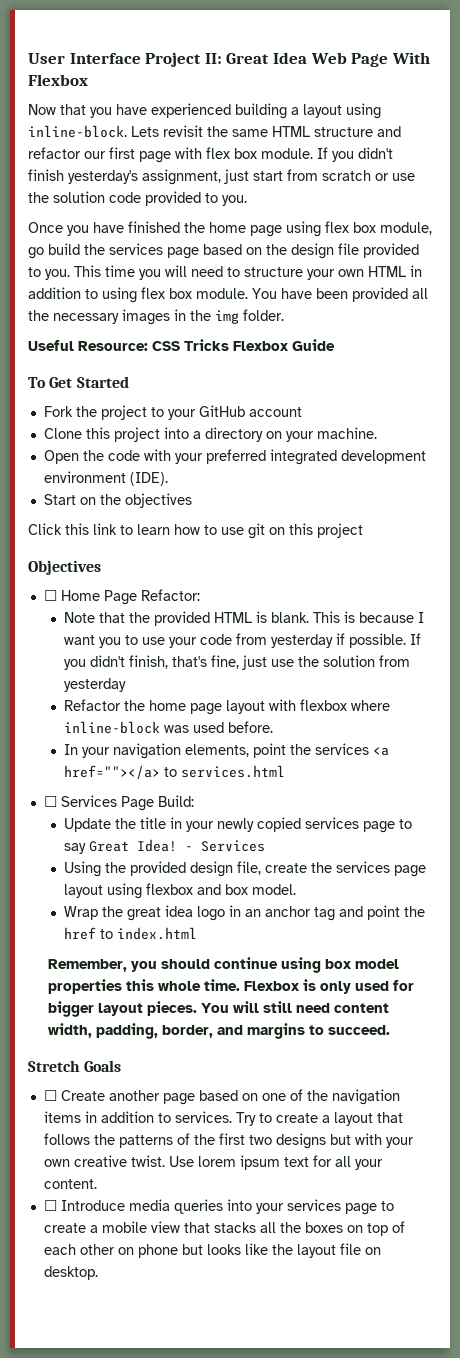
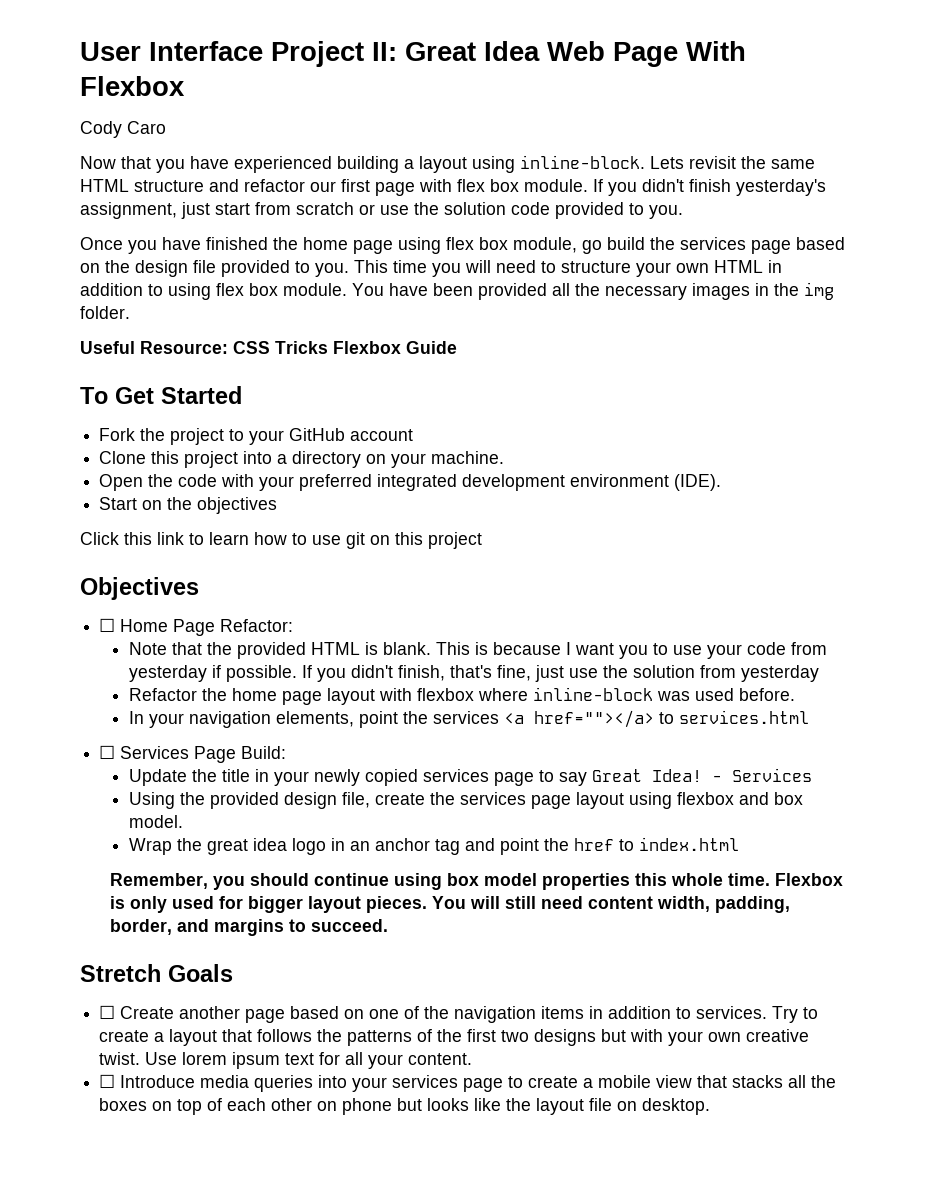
(88, 80) none -> [80,121,166,138] // Cody Caro

